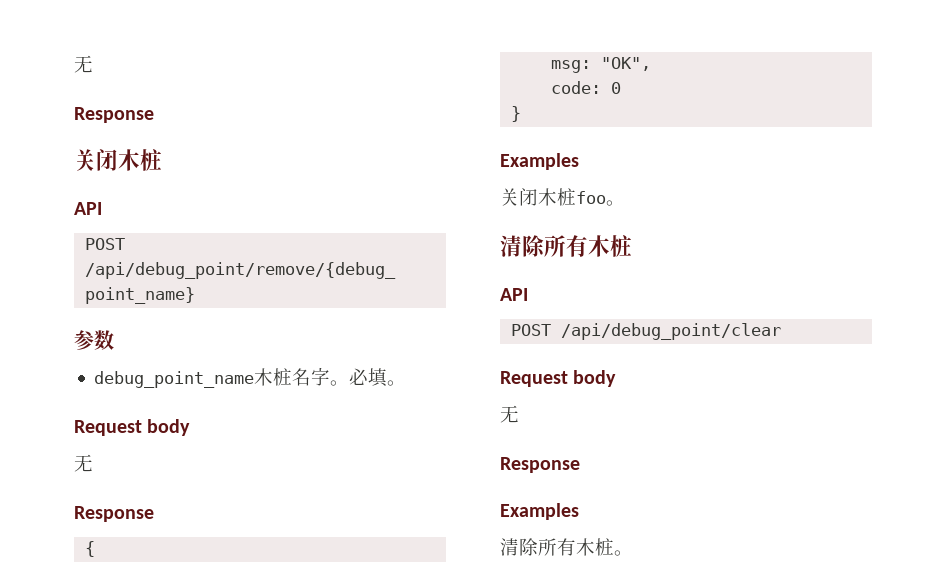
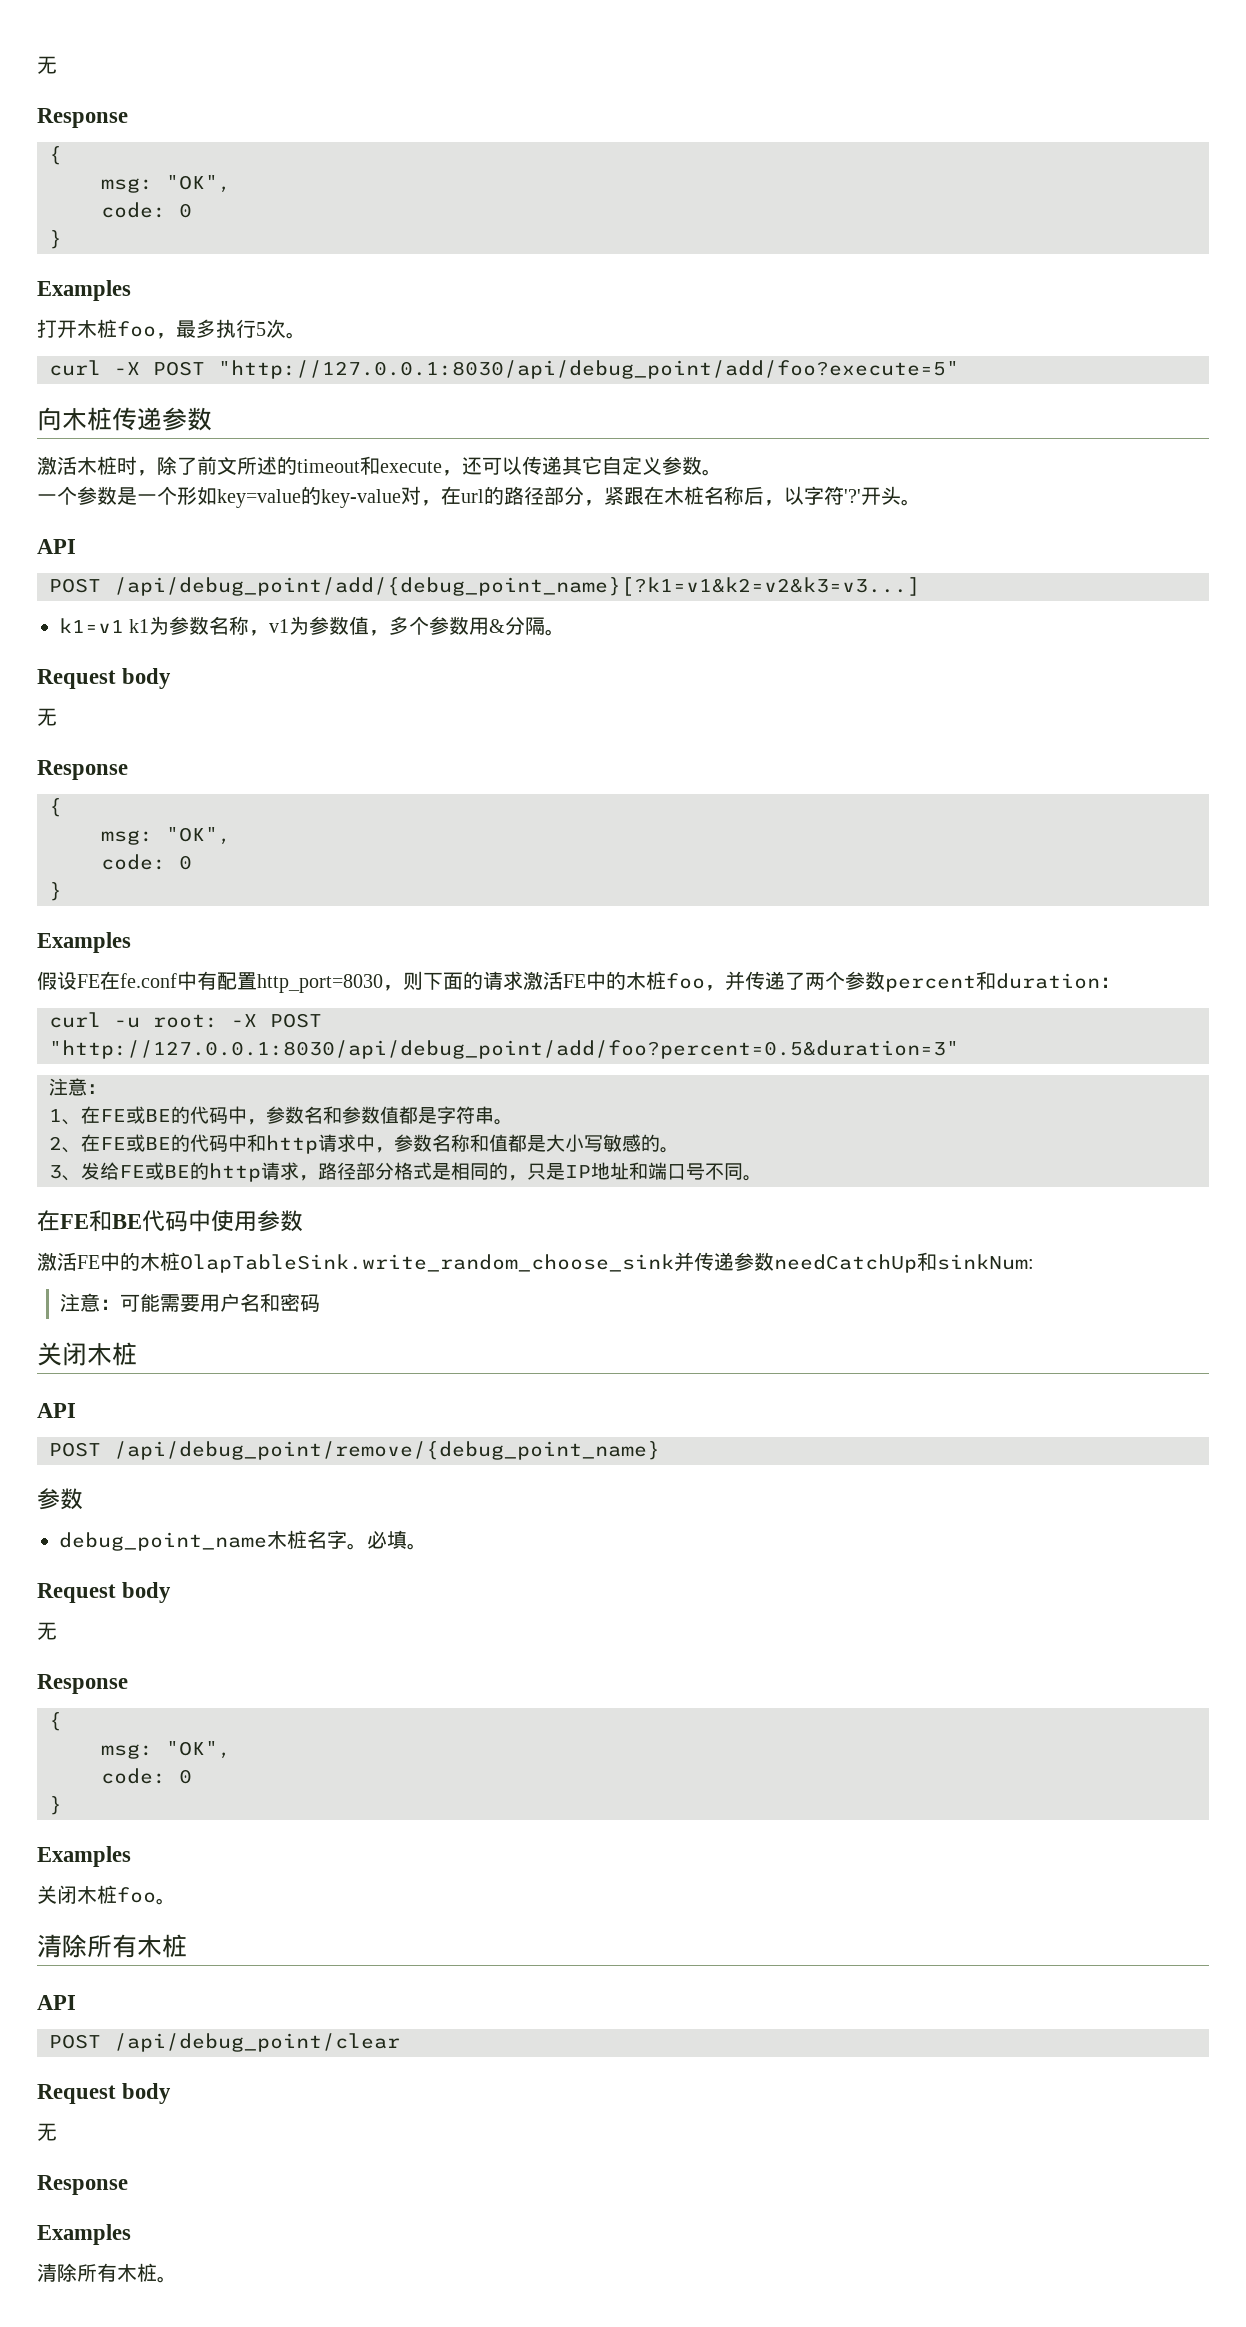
[74,55,93,73] [74,107,154,123] 无 // Response -> [37,56,57,74] [37,108,128,128] [49,146,62,165] [101,175,231,193] [101,202,192,218] [49,230,62,249] [37,280,131,301] [37,319,306,339] [49,360,959,379] [37,407,212,431] [37,456,722,476] [37,486,921,508] [37,539,76,554] [49,577,920,596] [59,616,566,636] [37,668,172,689] [37,708,57,726] [37,760,128,780] [49,798,62,817] [101,827,231,845] [101,854,192,870] [49,882,62,901] [37,932,131,953] [37,971,1120,993] [49,1012,322,1028] [49,1040,959,1059] [49,1078,106,1096] [49,1106,513,1125] [49,1134,679,1154] [49,1162,762,1182] [37,1210,303,1232] [37,1252,1034,1273] [59,1293,320,1312] 无 // Response // { // msg: "OK", // code: 0 // } // Examples // 打开木桩foo，最多执行5次。 // curl -X POST "http://127.0.0.1:8030/api/debug_point/add/foo?execute=5" // 向木桩传递参数 // 激活木桩时，除了前文所述的timeout和execute，还可以传递其它自定义参数。 // 一个参数是一个形如key=value的key-value对，在url的路径部分，紧跟在木桩名称后，以字符'?'开头。 // API // POST /api/debug_point/add/{debug_point_name}[?k1=v1&k2=v2&k3=v3...] // k1=v1 k1为参数名称，v1为参数值，多个参数用&分隔。 // Request body // 无 // Response // { // msg: "OK", // code: 0 // } // Examples // 假设FE在fe.conf中有配置http_port=8030，则下面的请求激活FE中的木桩foo，并传递了两个参数percent和duration： // curl -u root: -X POST "http://127.0.0.1:8030/api/debug_point/add/foo?percent=0.5&duration=3" // 注意： // 1、在FE或BE的代码中，参数名和参数值都是字符串。 // 2、在FE或BE的代码中和http请求中，参数名称和值都是大小写敏感的。 // 3、发给FE或BE的http请求，路径部分格式是相同的，只是IP地址和端口号不同。 // 在FE和BE代码中使用参数 // 激活FE中的木桩OlapTableSink.write_random_choose_sink并传递参数needCatchUp和sinkNum: // 注意：可能需要用户名和密码

